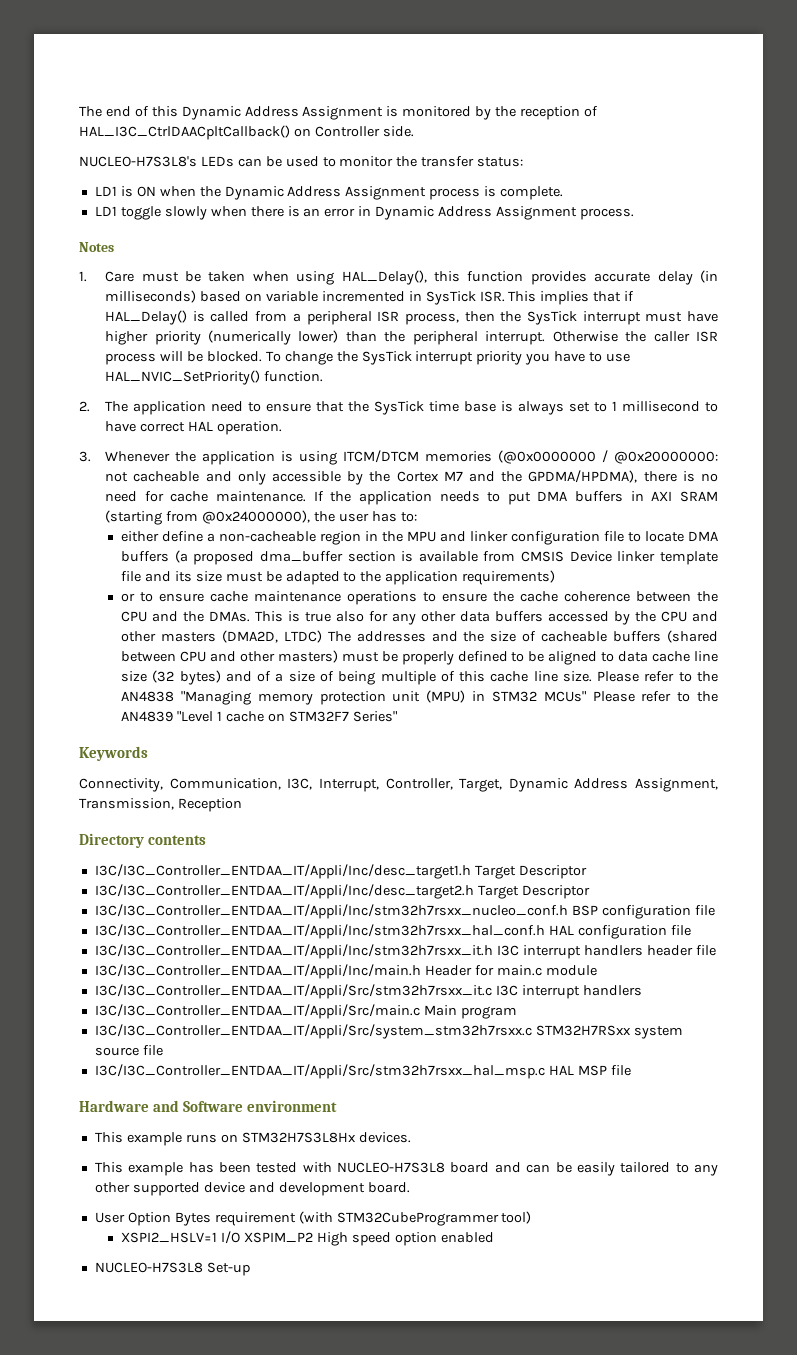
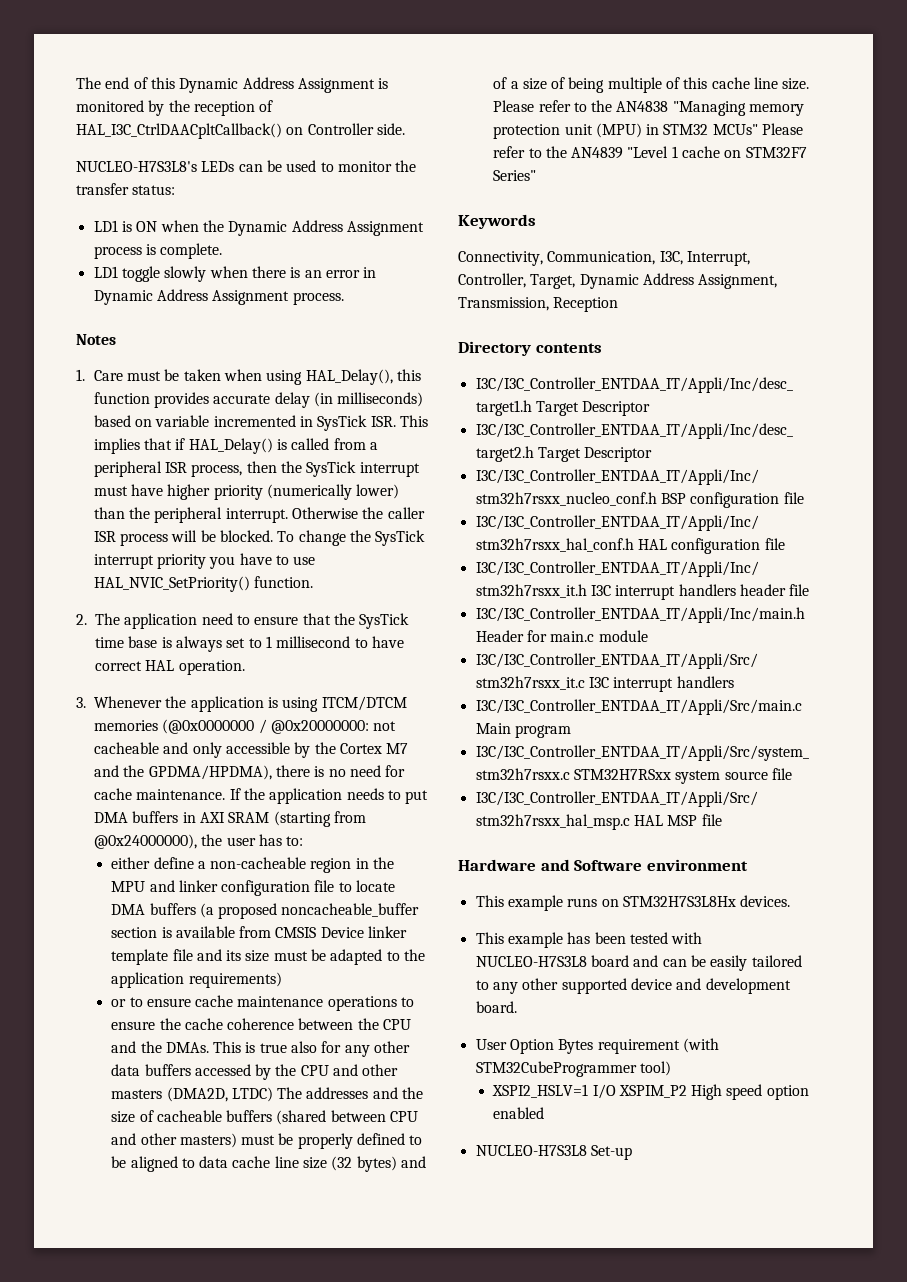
[259,551,343,562] dma_buffer -> [281,903,420,917] noncacheable_buffer

